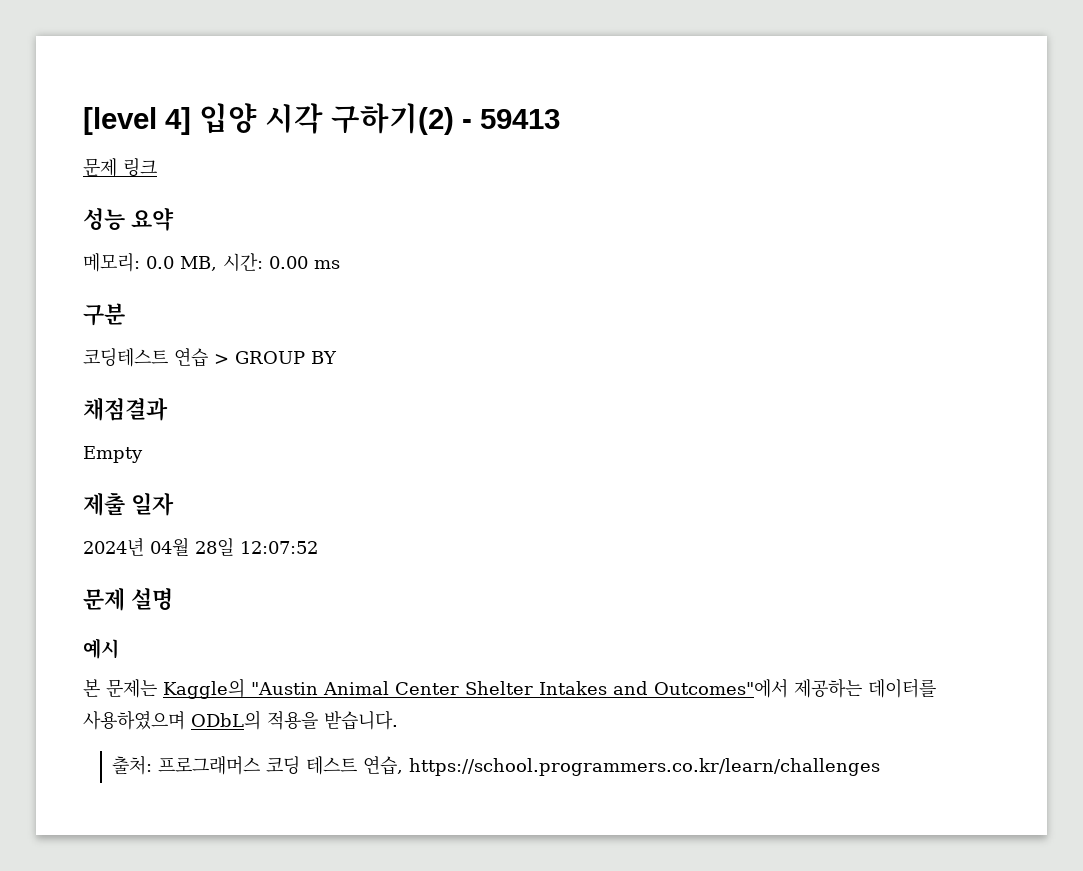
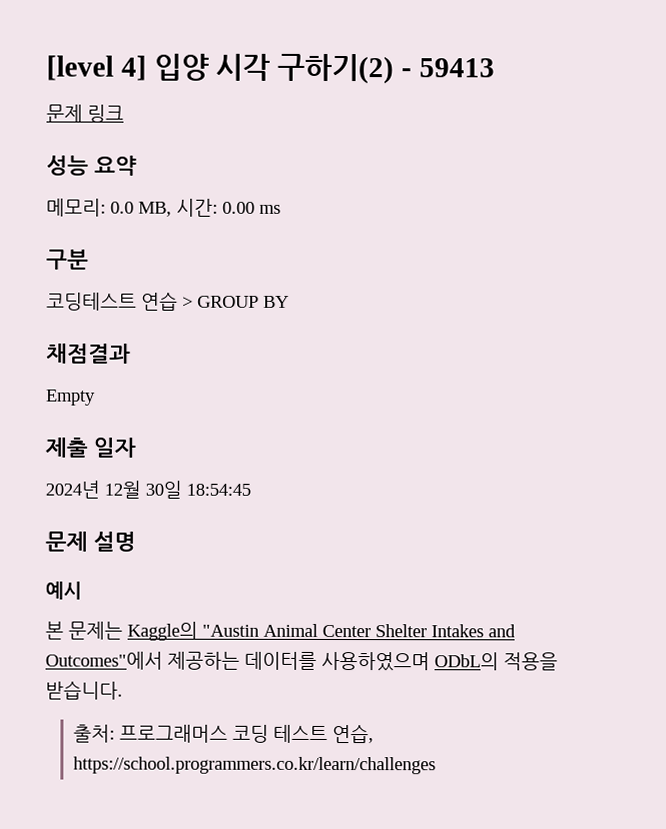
[150,538,318,556] 04월 28일 12:07:52 -> [104,480,251,499] 12월 30일 18:54:45

